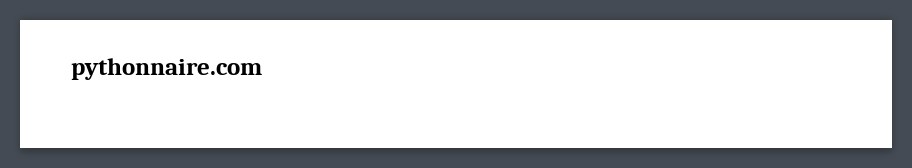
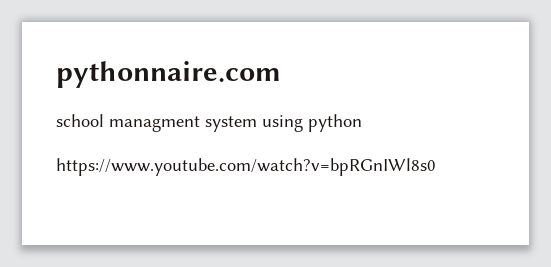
(262, 69) none -> [56,114,362,132] [56,158,436,176] // school managment system using python // https://www.youtube.com/watch?v=bpRGnIWl8s0

